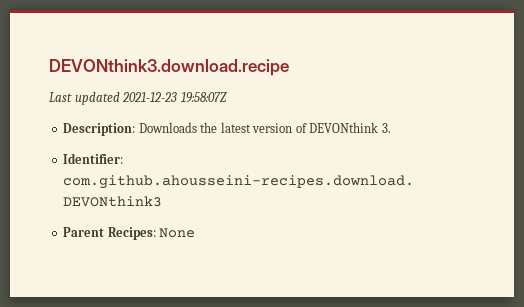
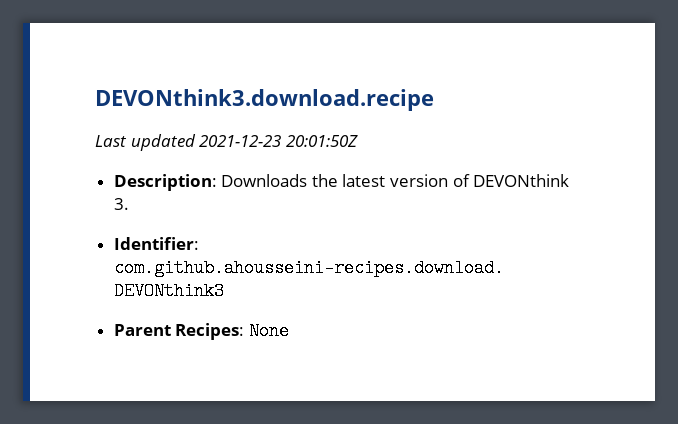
[180,92,227,103] 19:58:07Z -> [285,135,358,147] 20:01:50Z

